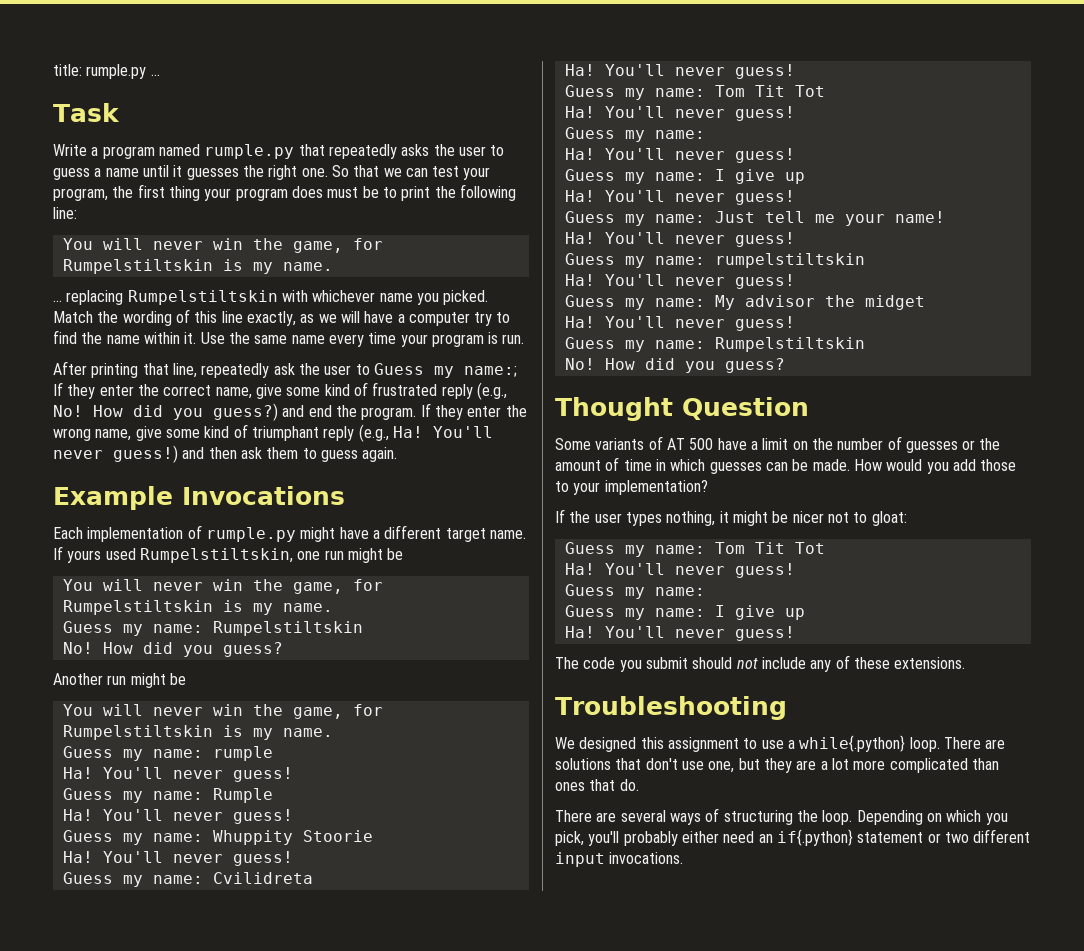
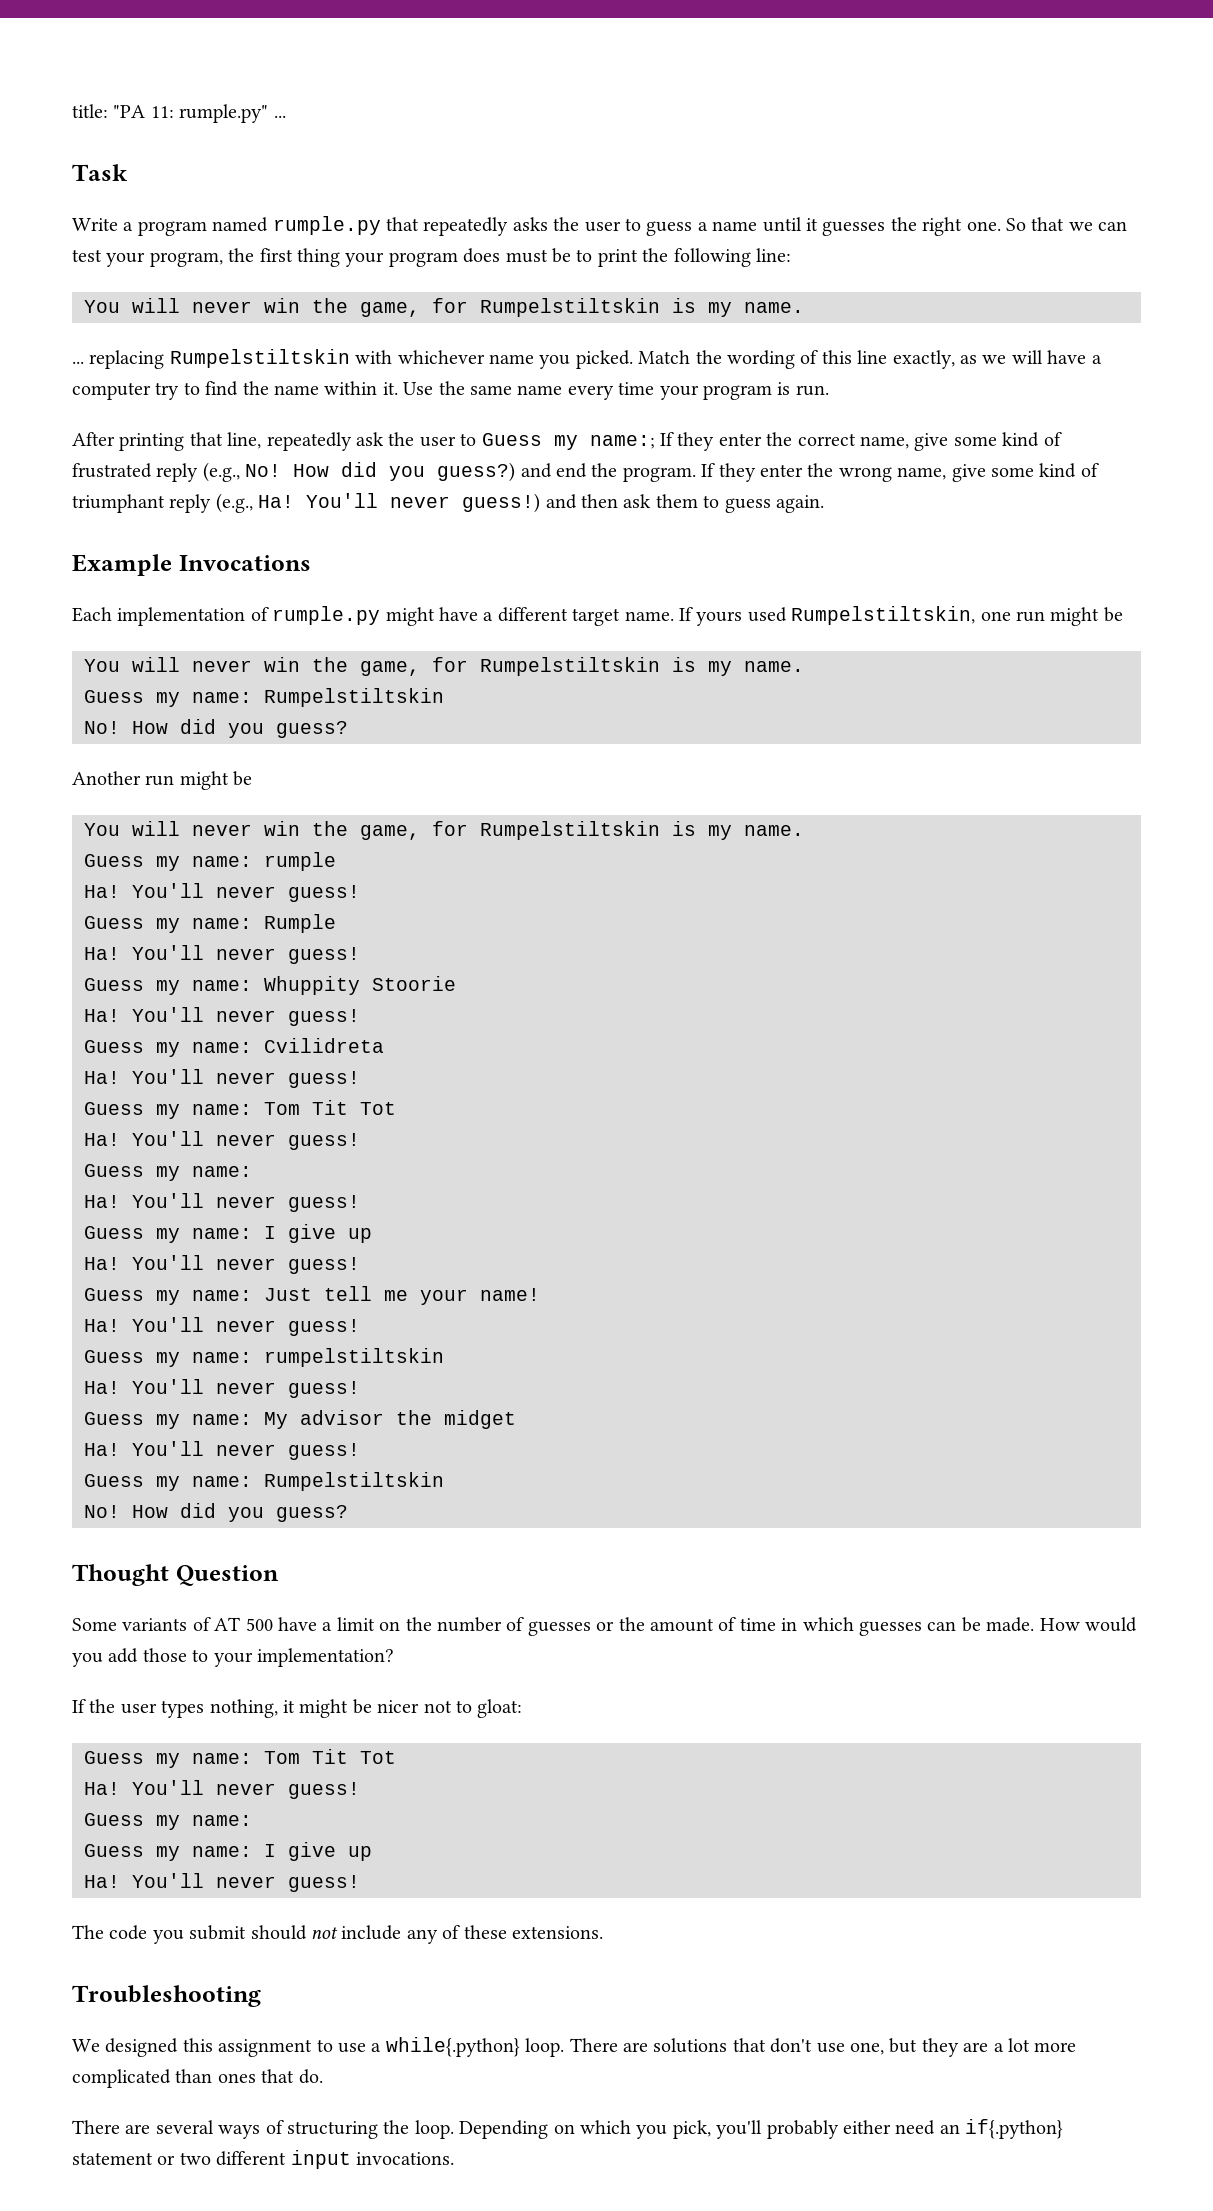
[86,64,147,79] rumple.py -> [113,104,269,123] "PA 11: rumple.py"

